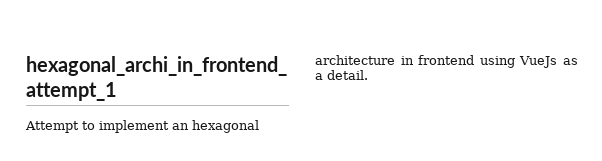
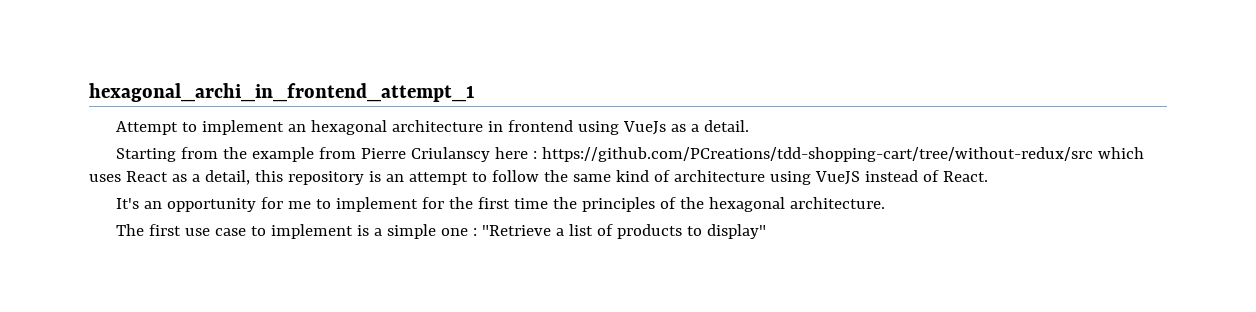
(368, 75) none -> [115,147,1144,162] [89,170,988,185] [115,197,885,212] [115,224,766,239] // Starting from the example from Pierre Criulanscy here : https://github.com/PCreations/tdd-shopping-cart/tree/without-redux/src which uses React as a detail, this repository is an attempt to follow the same kind of architecture using VueJS instead of React. // It's an opportunity for me to implement for the first time the principles of the hexagonal architecture. // The first use case to implement is a simple one : "Retrieve a list of products to display"

